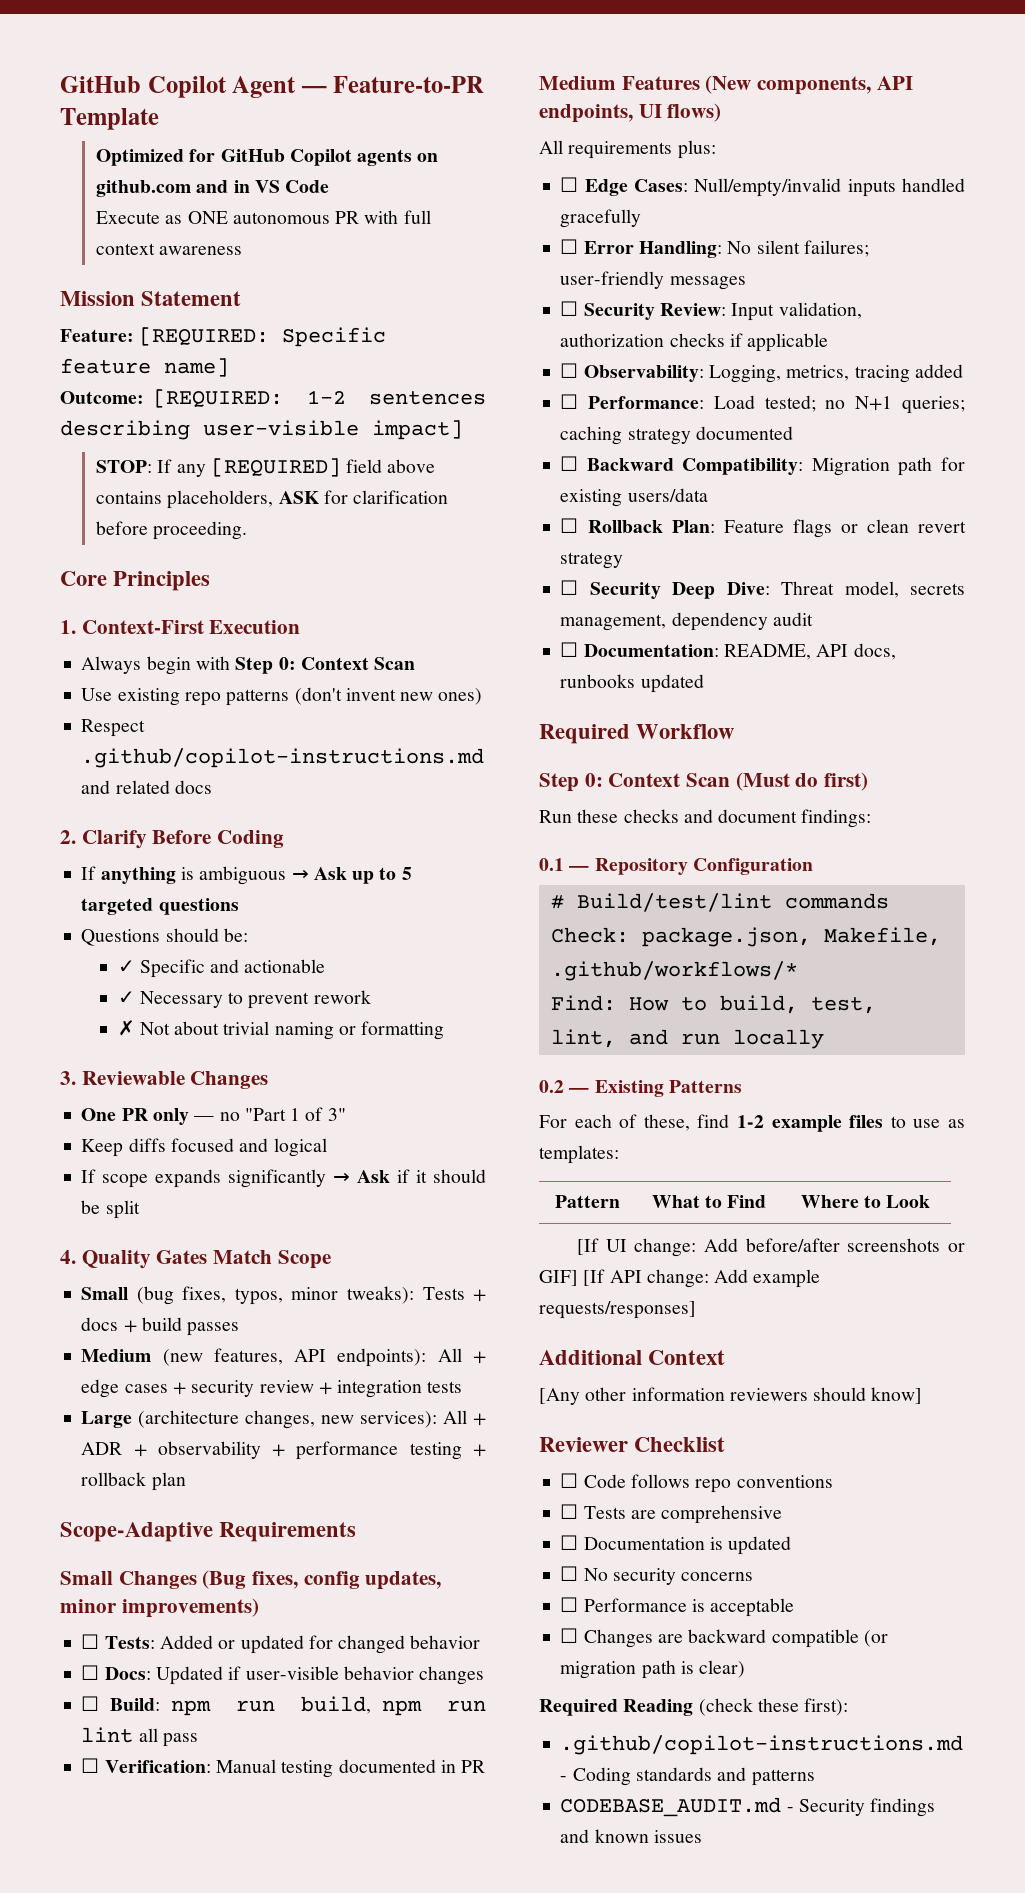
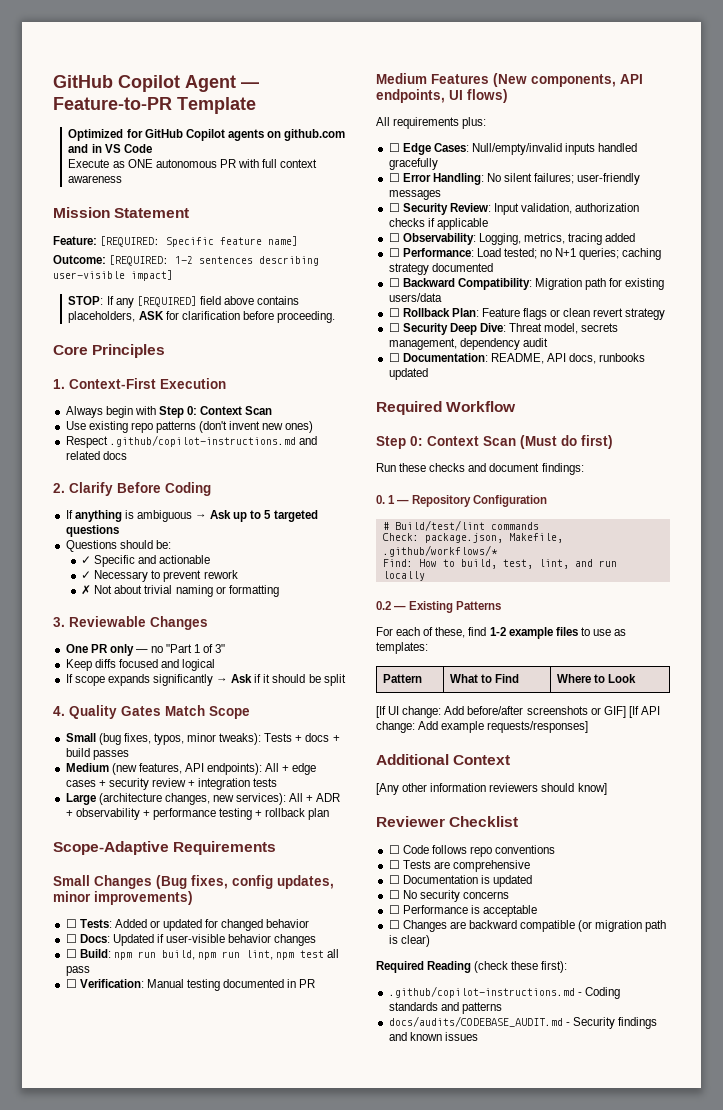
[81,1727,134,1743] lint -> [245,950,325,960] lint, npm test
[539,858,564,871] 0.1 -> [376,495,396,504] 0. 1
[560,1797,782,1817] CODEBASE_AUDIT.md -> [388,1016,563,1027] docs/audits/CODEBASE_AUDIT.md

